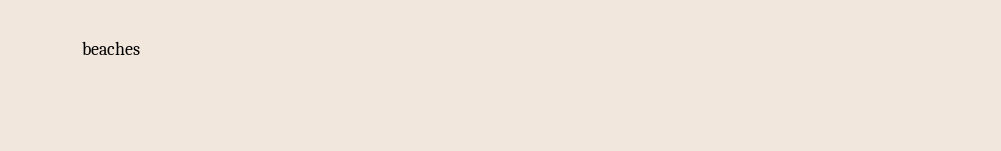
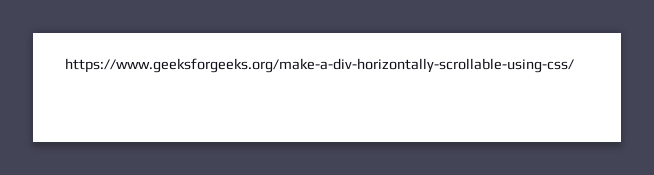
[82,41,140,55] beaches -> [65,58,574,73] https://www.geeksforgeeks.org/make-a-div-horizontally-scrollable-using-css/

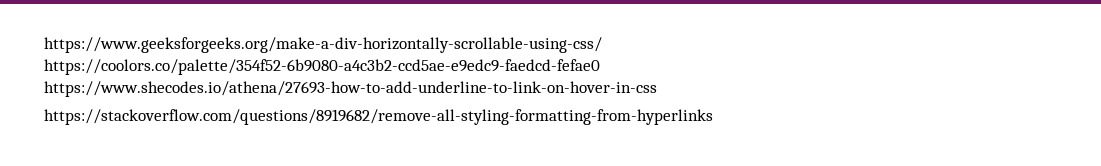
(574, 65) none -> [44,59,600,75] [44,81,657,97] [44,109,713,125] https://coolors.co/palette/354f52-6b9080-a4c3b2-ccd5ae-e9edc9-faedcd-fefae0 https://www.shecodes.io/athena/27693-how-to-add-underline-to-link-on-hover-in-css // https://stackoverflow.com/questions/8919682/remove-all-styling-formatting-from-hyperlinks

